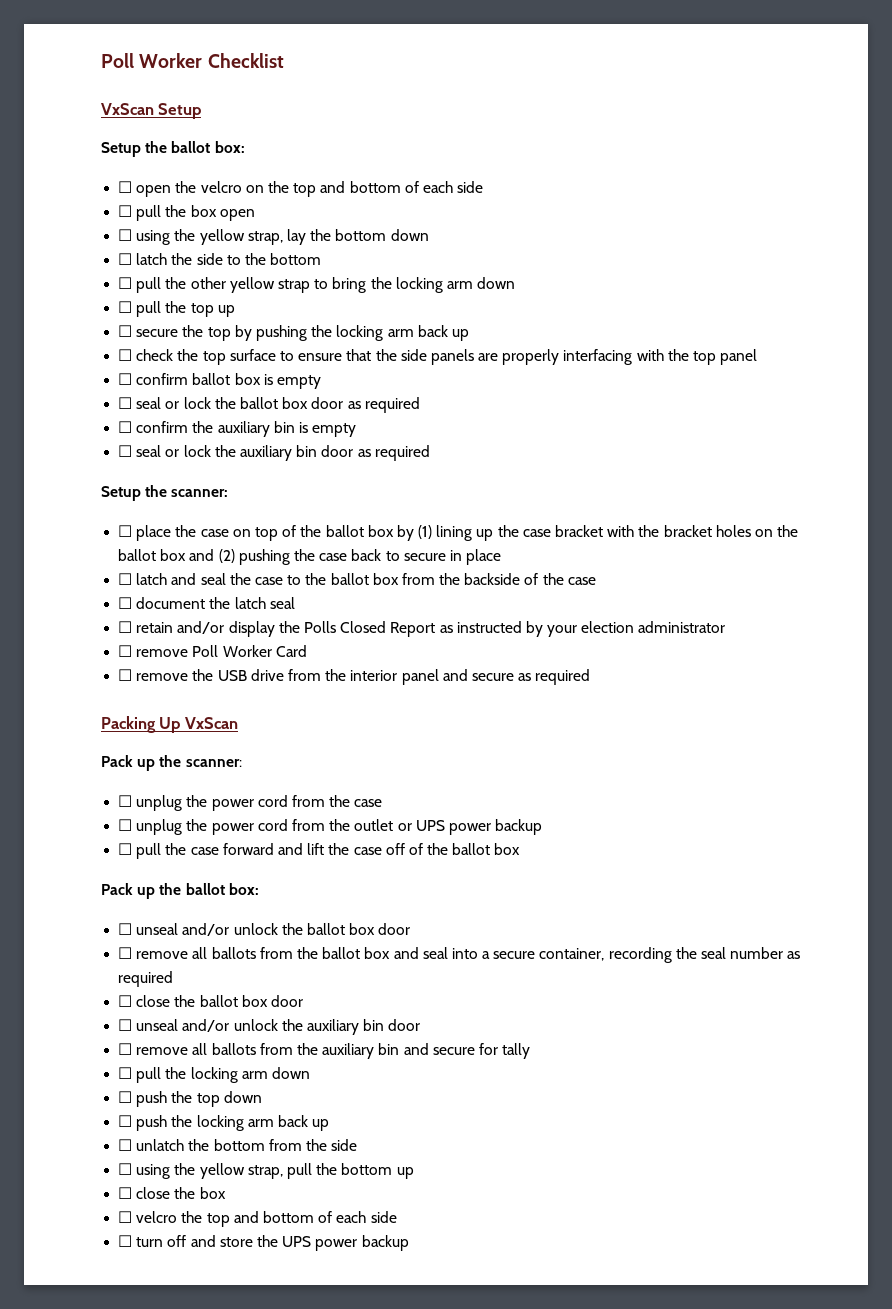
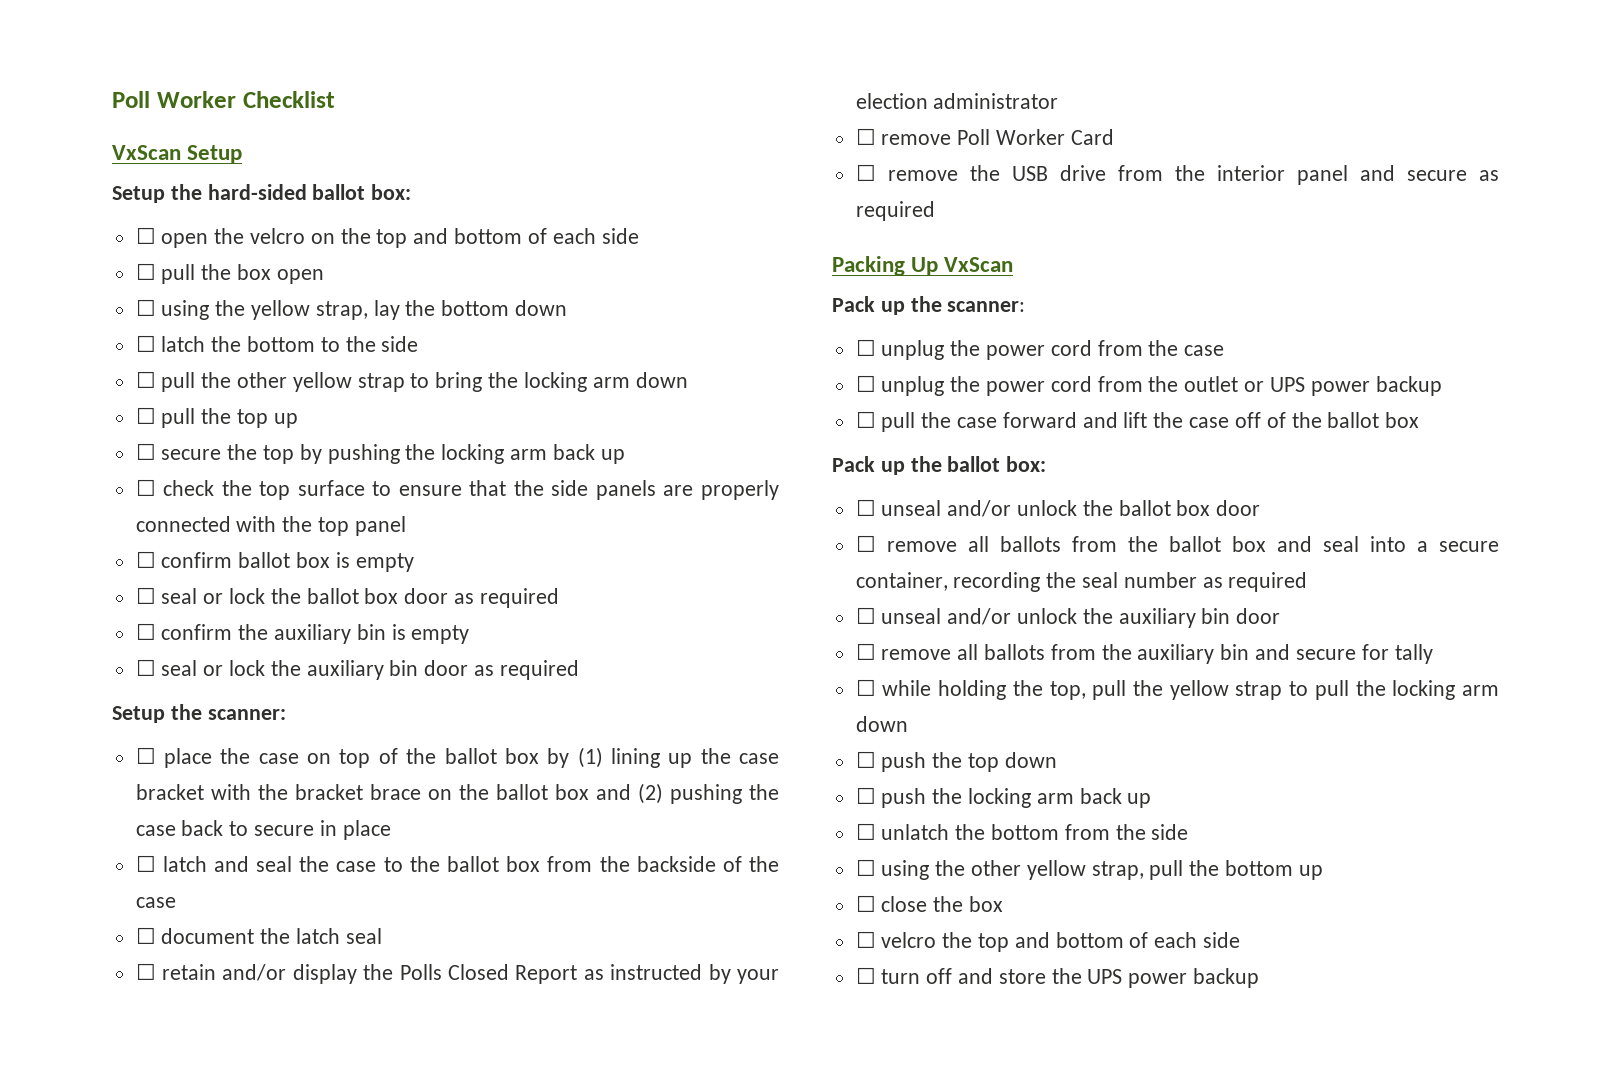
(168, 147) none -> [207,184,307,200] hard-sided
[196,253,322,265] side to the bottom -> [247,336,419,352] bottom to the side
[563,349,633,365] interfacing -> [135,516,231,532] connected
[715,525,751,537] holes -> [369,784,421,800] brace
[118,995,303,1007] // ☐ close the ballot box door -> (1308, 582) none
(133, 1073) none -> [882,680,1309,700] while holding the top, pull the yellow strap to
(196, 1169) none -> [971,860,1022,876] other

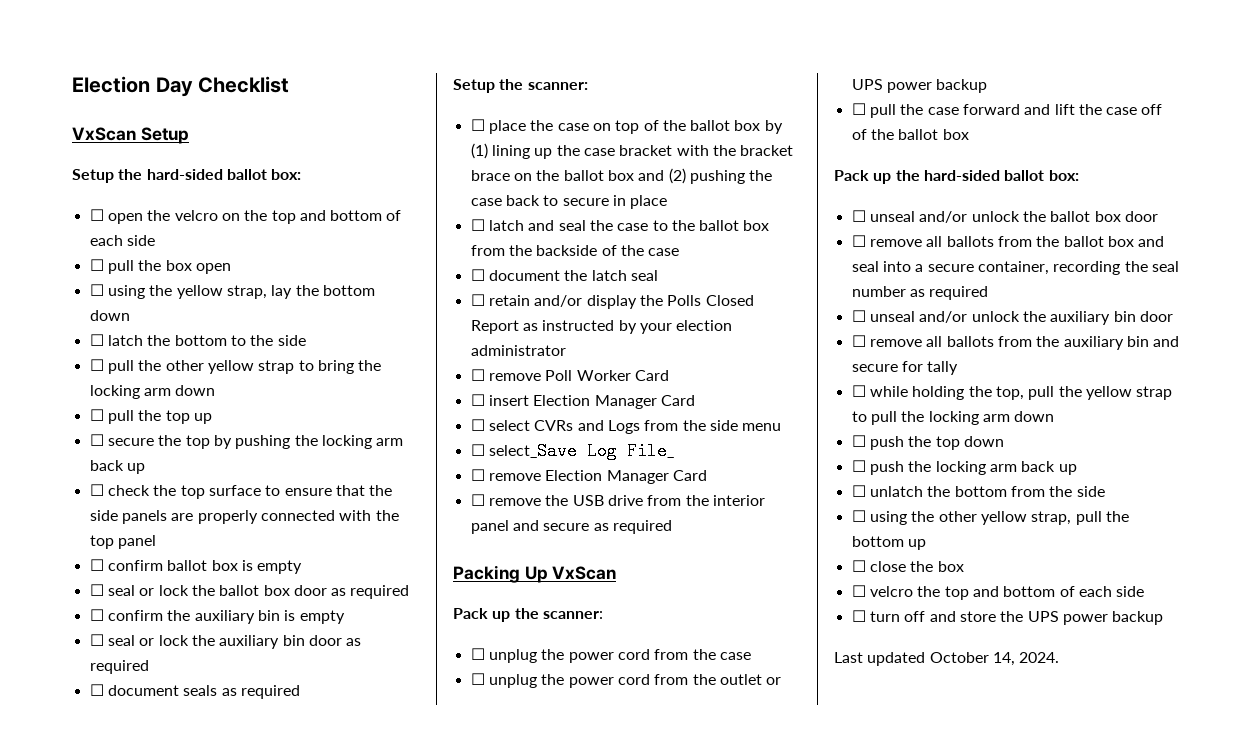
[112,91,236,108] Poll Worker -> [72,76,193,97] Election Day
(579, 670) none -> [89,684,300,699] // ☐ document seals as required
(1114, 137) none -> [470,394,695,409] [470,419,782,434] [470,442,674,460] [470,469,707,484] // ☐ insert Election Manager Card // ☐ select CVRs and Logs from the side menu // ☐ select_Save Log File_ // ☐ remove Election Manager Card
(942, 464) none -> [923,170,1000,181] hard-sided
(1260, 978) none -> [834,652,1060,666] // Last updated October 14, 2024.

